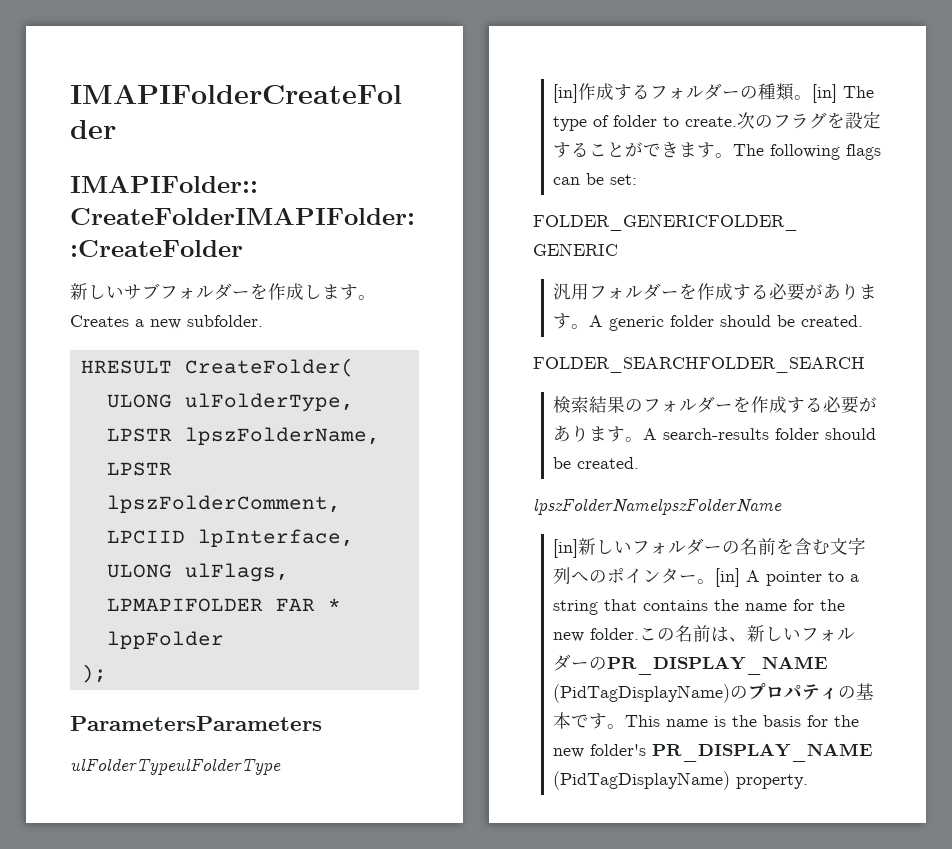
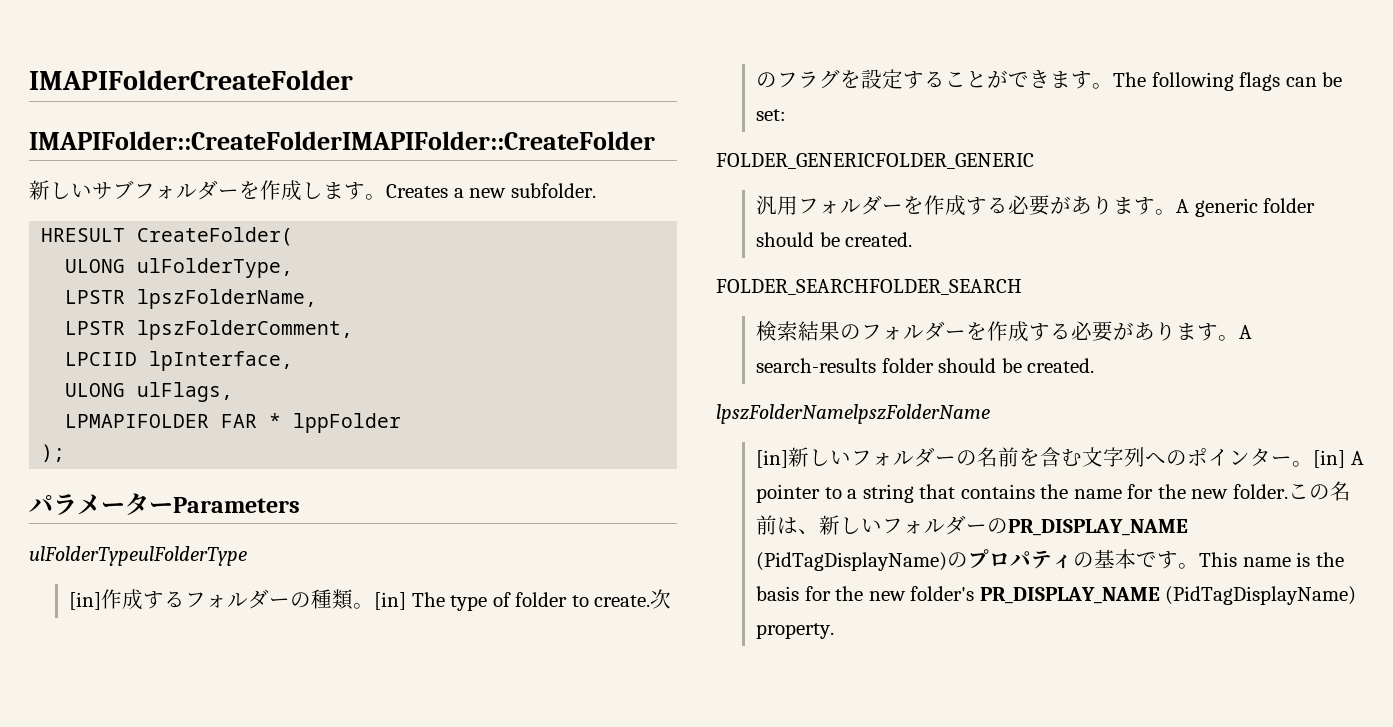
[70,716,322,731] ParametersParameters -> [29,493,300,516] パラメーターParameters

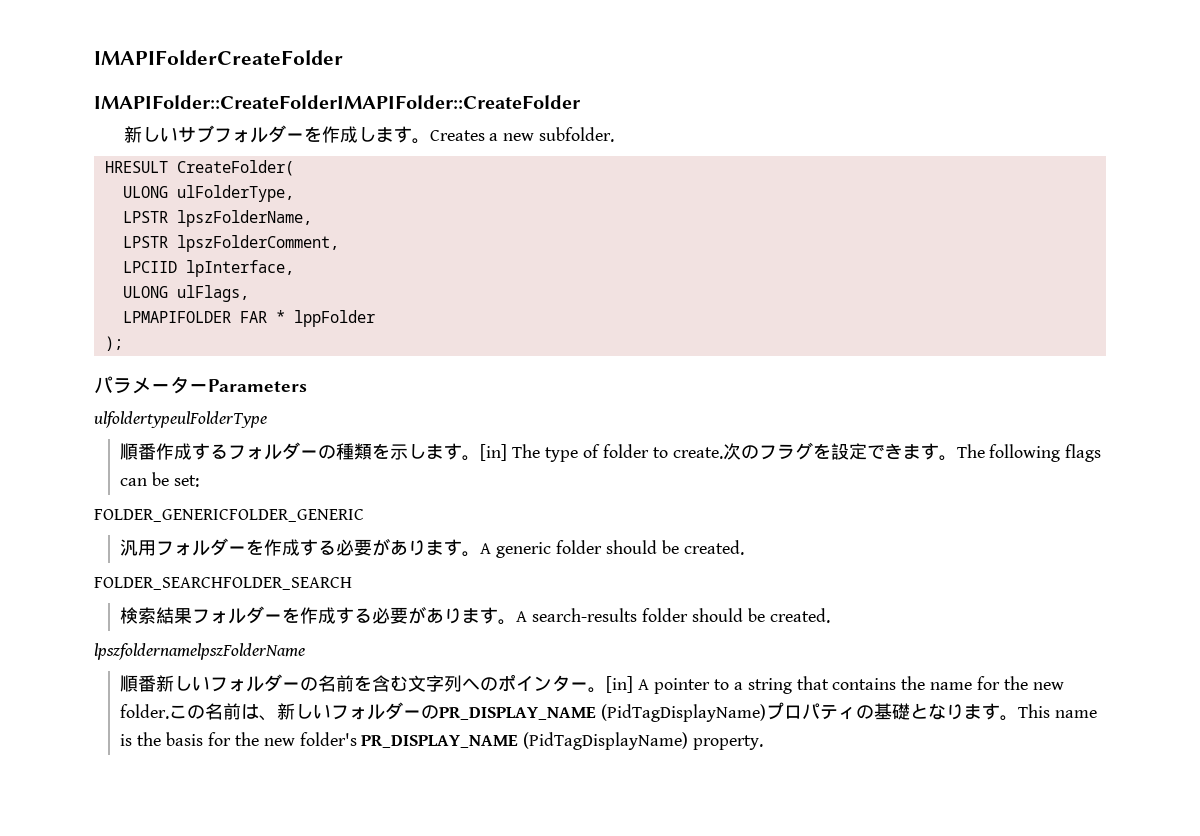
[29,546,247,566] [68,592,101,610] ulFolderTypeulFolderType // [in] -> [94,411,267,428] [120,443,157,460] ulfoldertypeulFolderType // 順番
(353, 599) none -> [372,443,463,460] を示します
[902,70,1008,89] することが -> (867, 451) none
[839,324,861,340] の -> (193, 616) none
[716,404,990,424] [755,450,788,468] lpszFolderNamelpszFolderName // [in] -> [94,643,305,660] [120,675,157,692] lpszfoldernamelpszFolderName // 順番
[946,552,968,568] の -> (767, 713) none
[1114,549,1157,569] 本で -> [892,703,983,720] 礎となりま

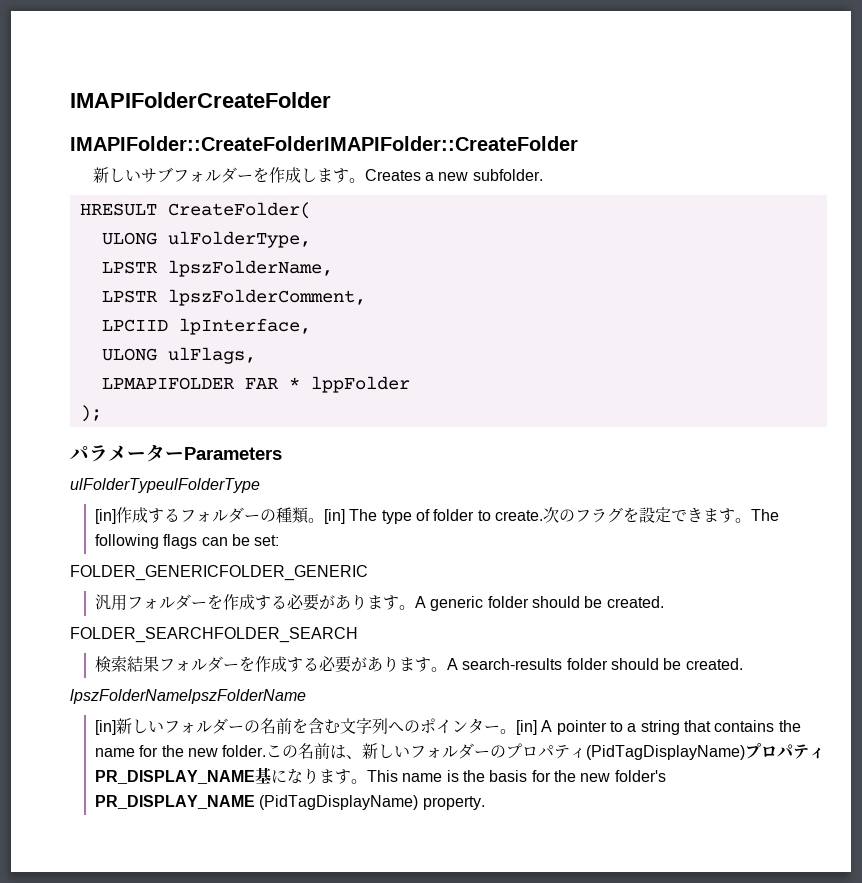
[94,411,267,428] [120,443,157,460] ulfoldertypeulFolderType // 順番 -> [70,478,260,493] [95,509,117,524] ulFolderTypeulFolderType // [in]
[372,443,463,460] を示します -> (310, 515) none
[94,643,305,660] [120,675,157,692] lpszfoldernamelpszFolderName // 順番 -> [70,689,306,704] [95,720,117,735] lpszFolderNamelpszFolderName // [in]
[439,707,597,720] PR_DISPLAY_NAME -> [506,743,587,759] プロパティ
[856,703,929,720] の基礎と -> [95,767,288,784] PR_DISPLAY_NAME基に

